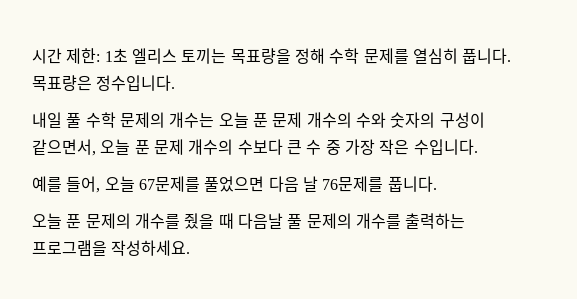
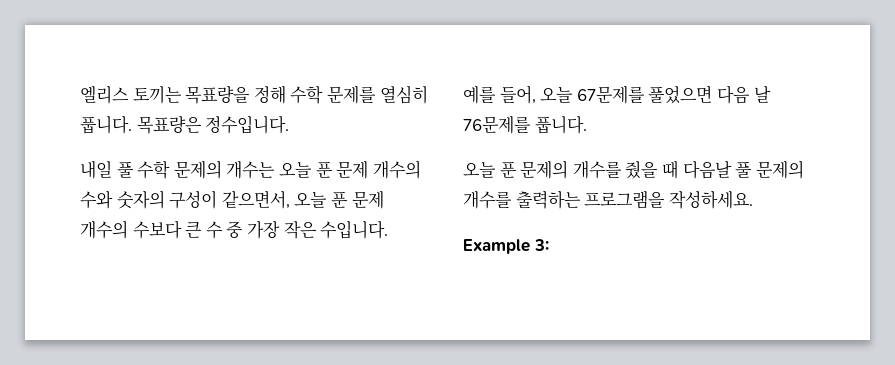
[32,48,128,64] 시간 제한: 1초 -> (80, 95) none
(191, 248) none -> [463,239,549,254] // Example 3:

